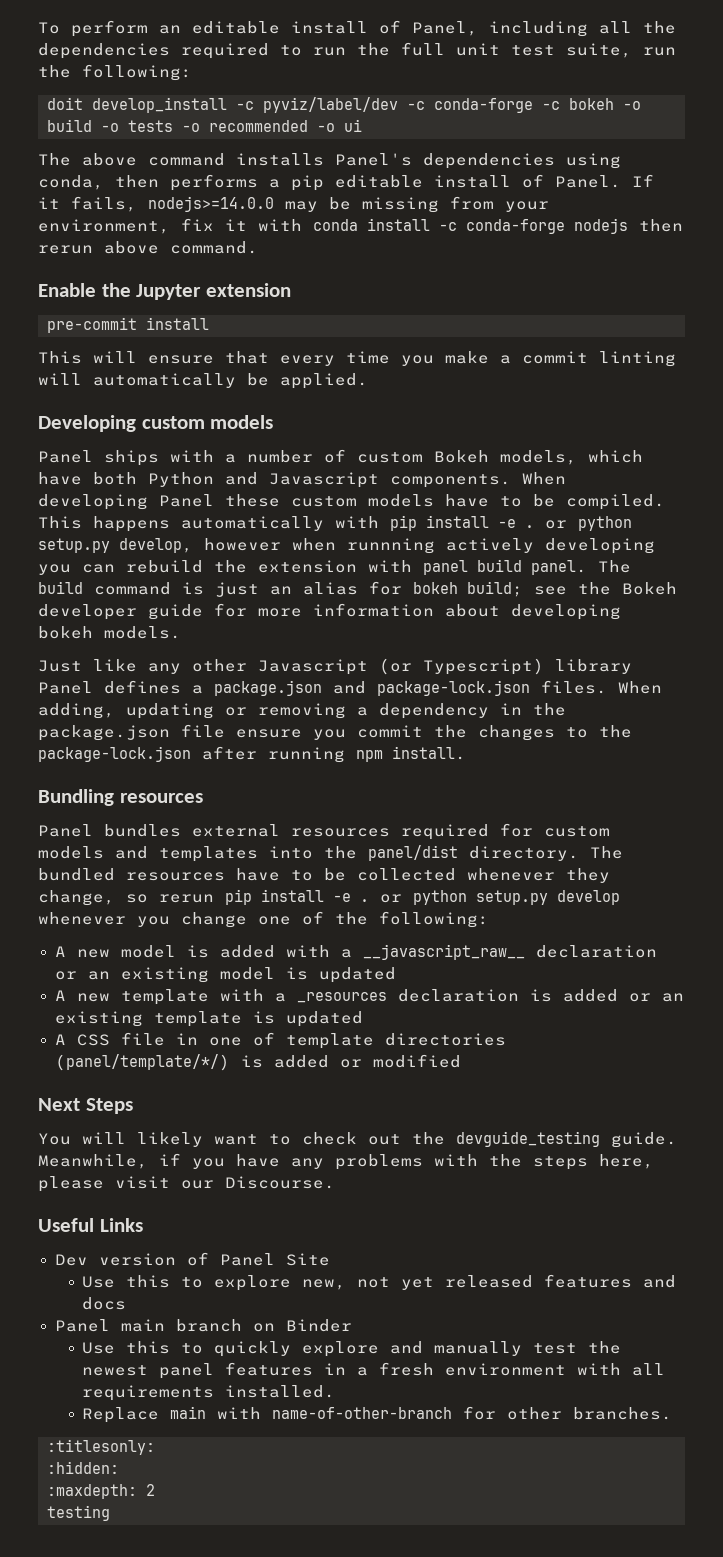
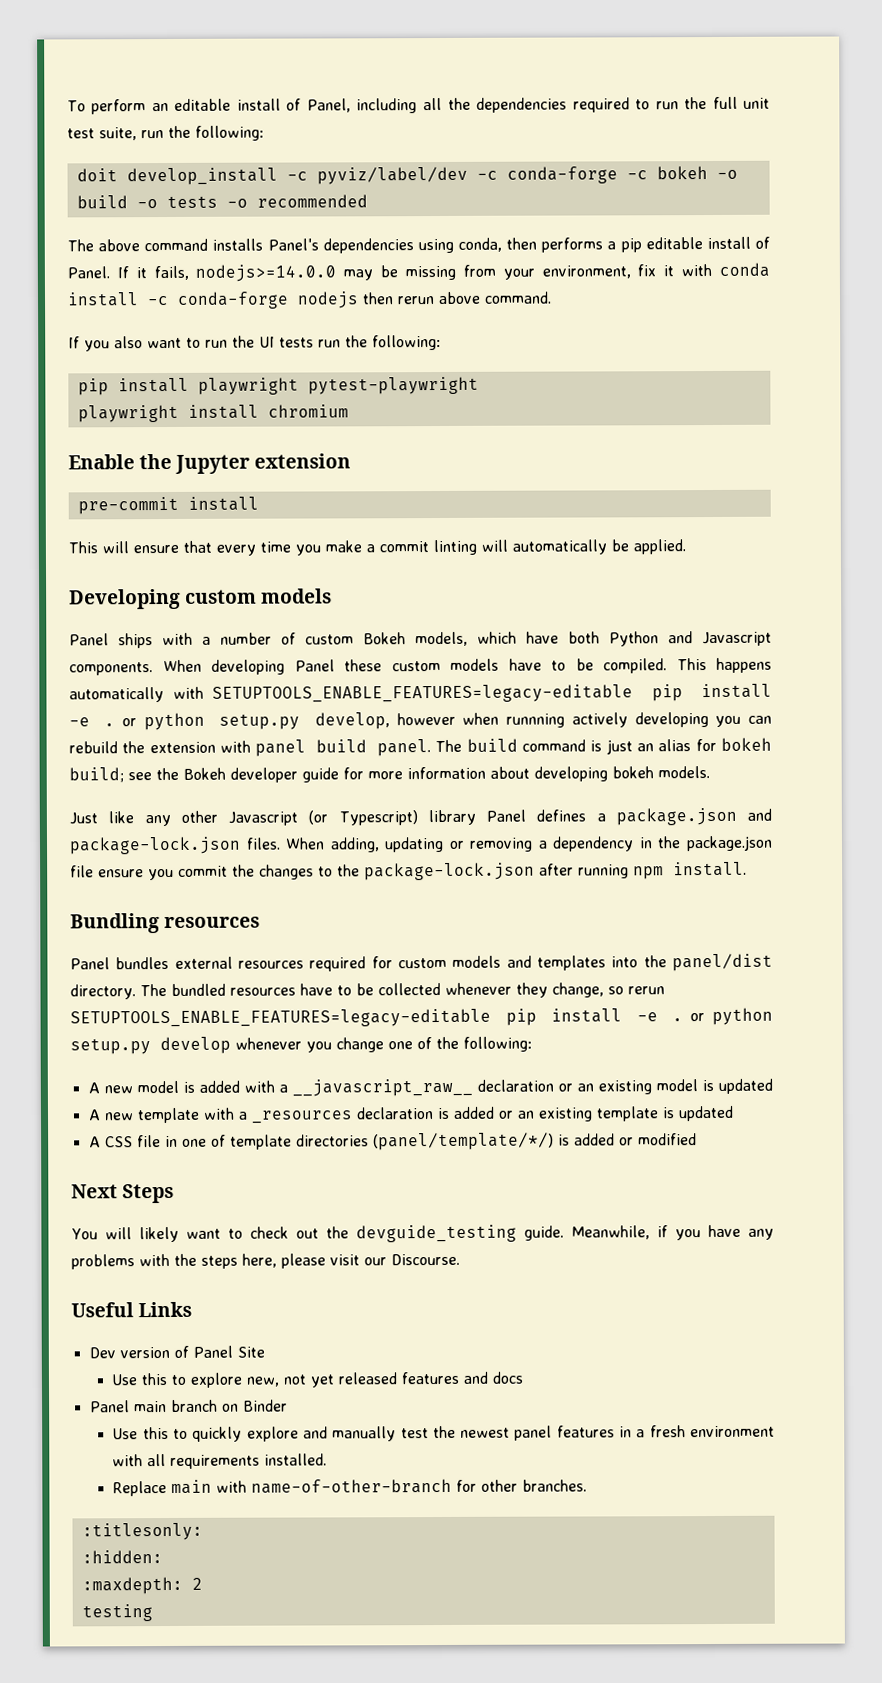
[317,119,362,132] -o ui -> (368, 201) none
(258, 247) none -> [68,334,441,352] [77,376,479,396] [77,404,349,423] // If you also want to run the UI tests run the following: // pip install playwright pytest-playwright // playwright install chromium
(379, 522) none -> [212,684,634,703] SETUPTOOLS_ENABLE_FEATURES=legacy-editable
(214, 898) none -> [70,1008,491,1028] SETUPTOOLS_ENABLE_FEATURES=legacy-editable

